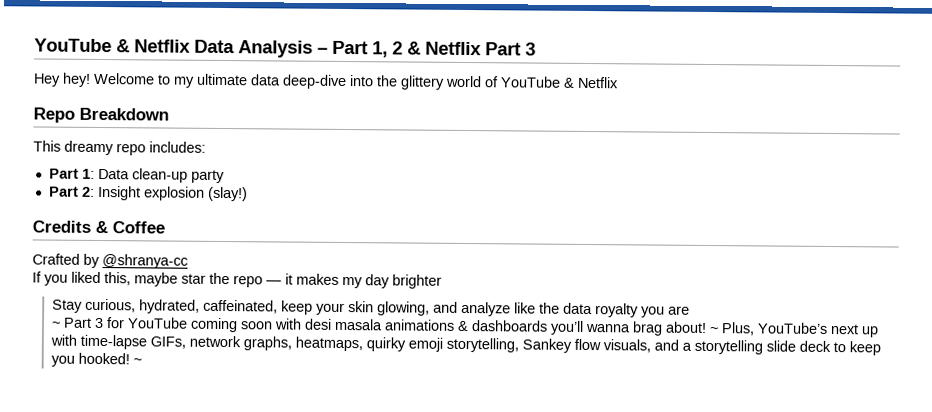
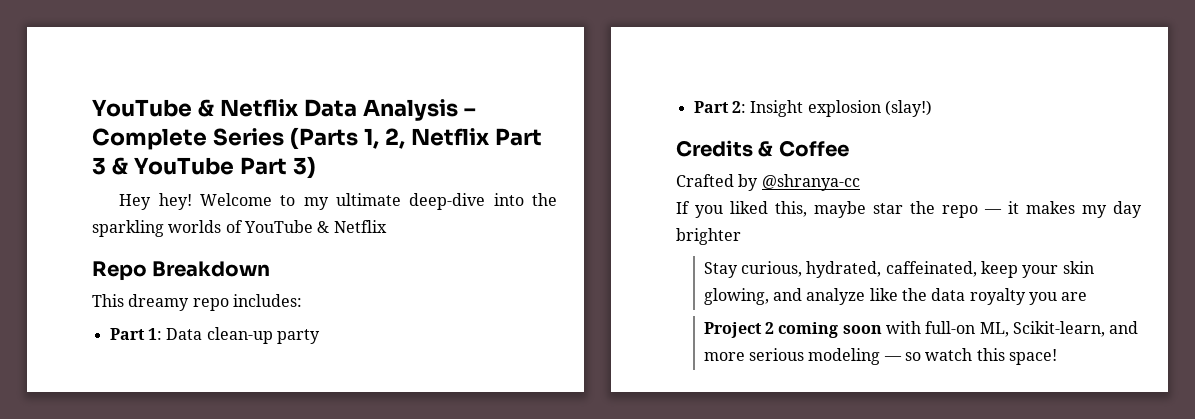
[332,40,421,58] Part 1, 2 & -> [92,127,405,150] Complete Series (Parts 1, 2,
(536, 49) none -> [111,156,316,179] & YouTube Part 3)
[250,74,281,86] data -> (401, 199) none
[400,75,482,90] glittery world -> [92,220,222,237] sparkling worlds
[50,317,879,338] [49,334,881,356] [50,352,142,367] ~ Part 3 for YouTube coming soon with desi masala animations & dashboards you’ll wanna brag about! ~ Plus, YouTube’s next up with time-lapse GIFs, network graphs, heatmaps, quirky emoji storytelling, Sankey flow visuals, and a storytelling slide deck to keep you hooked! ~ -> [703,321,1139,338] [703,348,1057,365] Project 2 coming soon with full-on ML, Scikit-learn, and more serious modeling — so watch this space!

